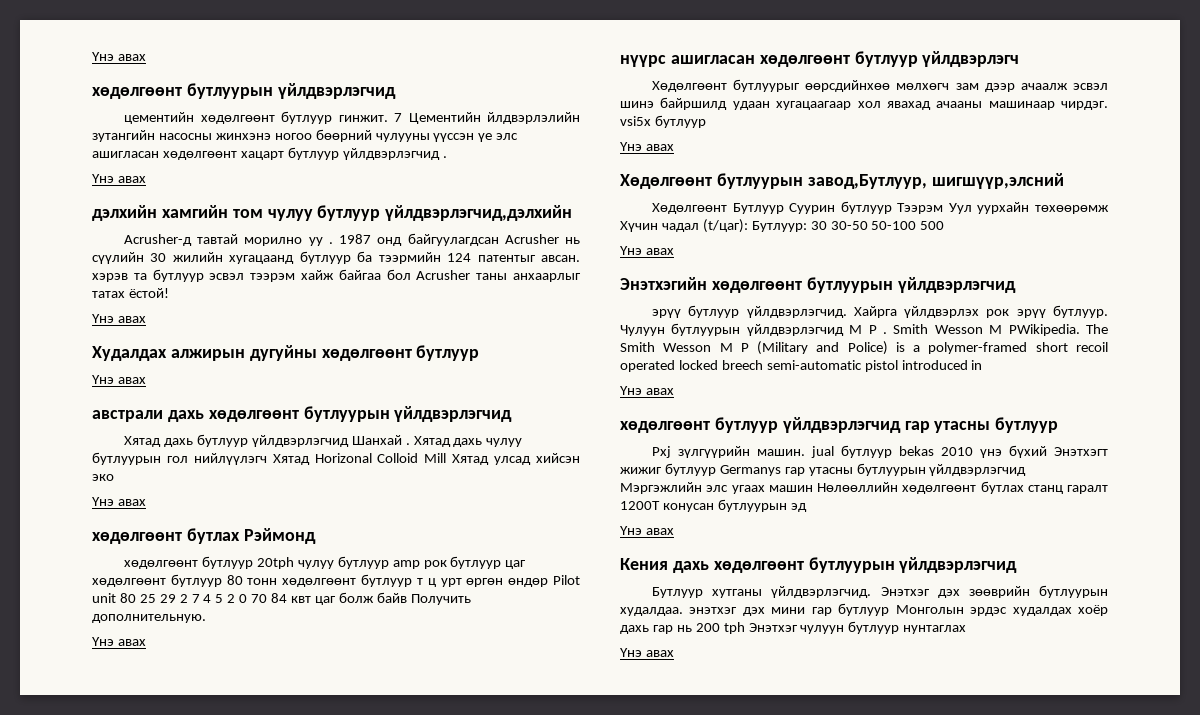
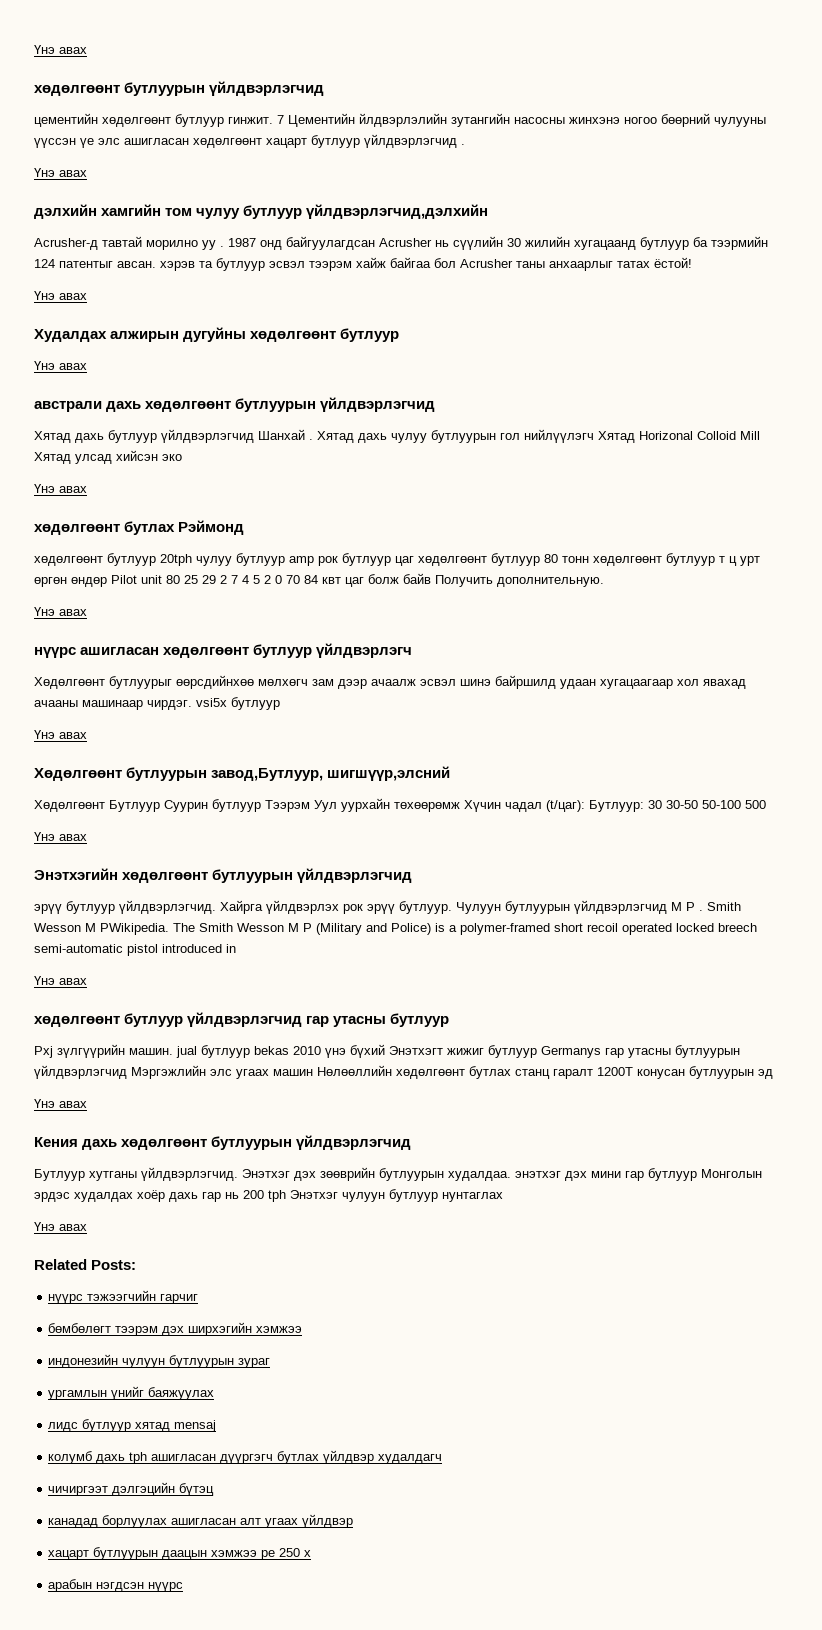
(674, 653) none -> [34,1259,137,1270] [48,1290,199,1304] [48,1322,303,1336] [48,1354,271,1368] [48,1386,215,1400] [48,1419,217,1432] [48,1450,443,1464] [48,1482,215,1496] [48,1514,354,1528] [48,1547,312,1560] [48,1579,184,1592] // Related Posts: // нүүрс тэжээгчийн гарчиг // бөмбөлөгт тээрэм дэх ширхэгийн хэмжээ // индонезийн чулуун бутлуурын зураг // ургамлын үнийг баяжуулах // лидс бутлуур хятад mensaj // колумб дахь tph ашигласан дүүргэгч бутлах үйлдвэр худалдагч // чичиргээт дэлгэцийн бүтэц // канадад борлуулах ашигласан алт угаах үйлдвэр // хацарт бутлуурын даацын хэмжээ pe 250 x // арабын нэгдсэн нүүрс

